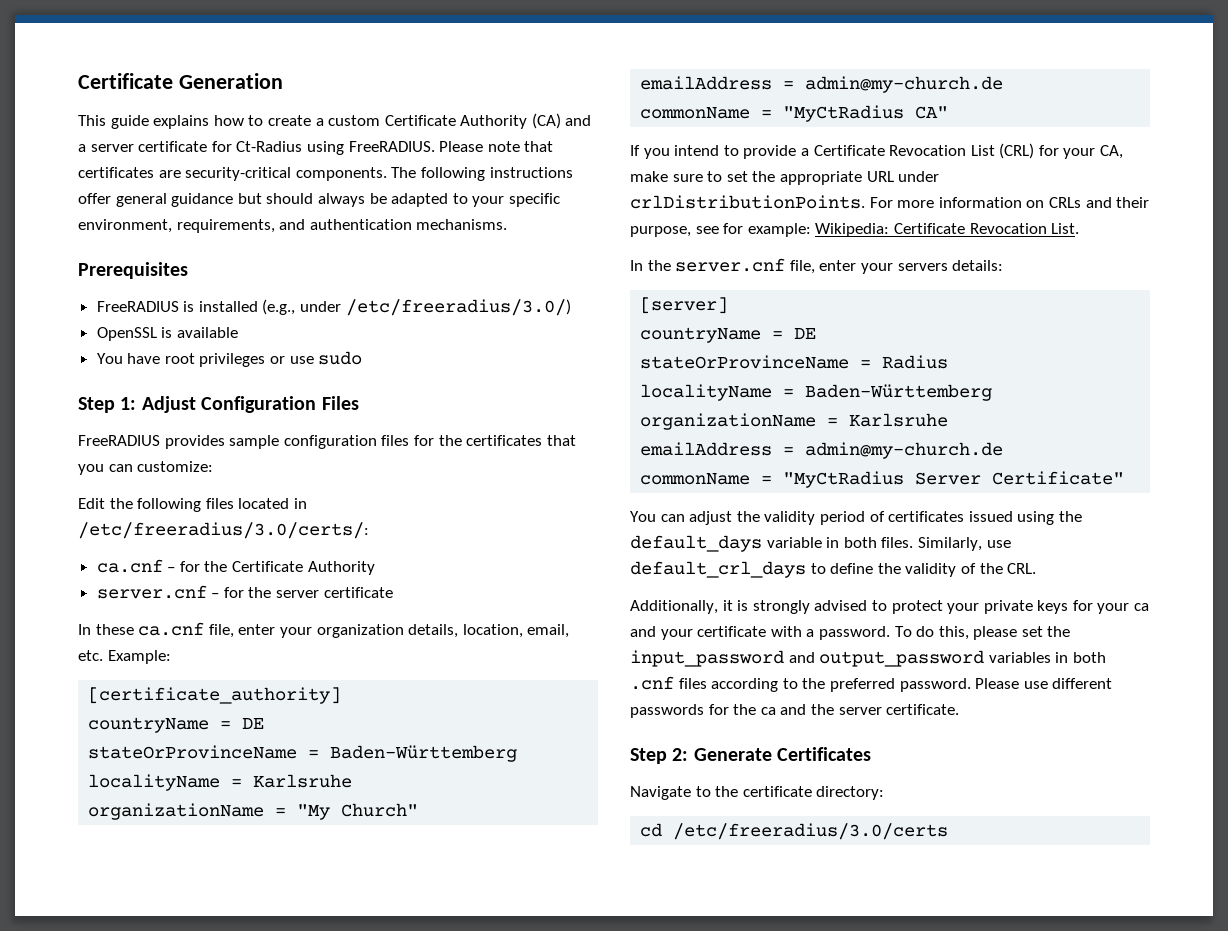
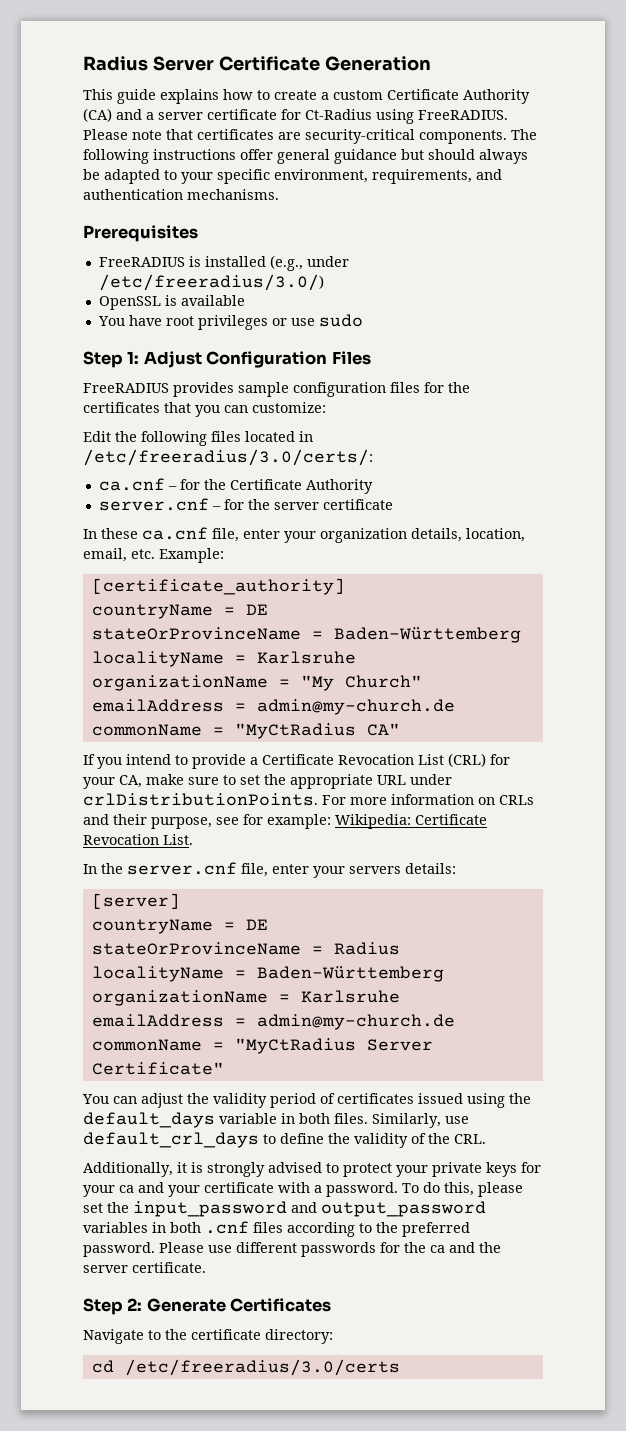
(78, 81) none -> [83,56,214,71] Radius Server

